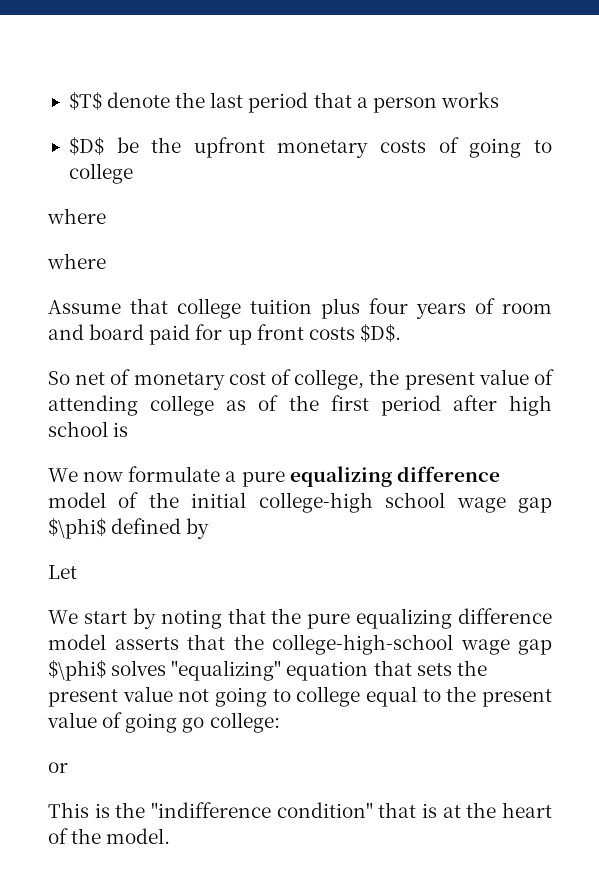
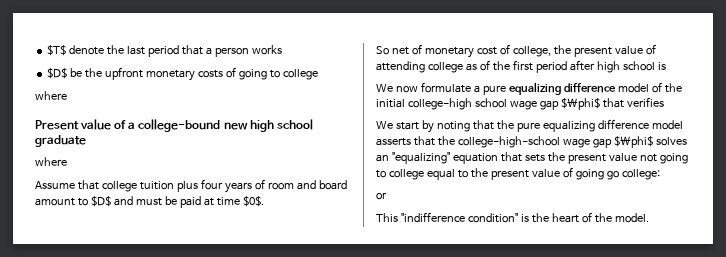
(106, 216) none -> [35,119,313,132] [35,135,86,147] // Present value of a college-bound new high school graduate
[149,324,401,345] paid for up front costs $D$. -> [35,196,264,208] amount to $D$ and must be paid at time $0$.
[111,518,210,539] [48,565,77,579] defined by // Let -> [602,97,664,108] that verifies
(167, 668) none -> [376,154,389,162] an
[94,802,461,818] is the "indifference condition" that is at -> [400,212,529,223] "indifference condition" is

